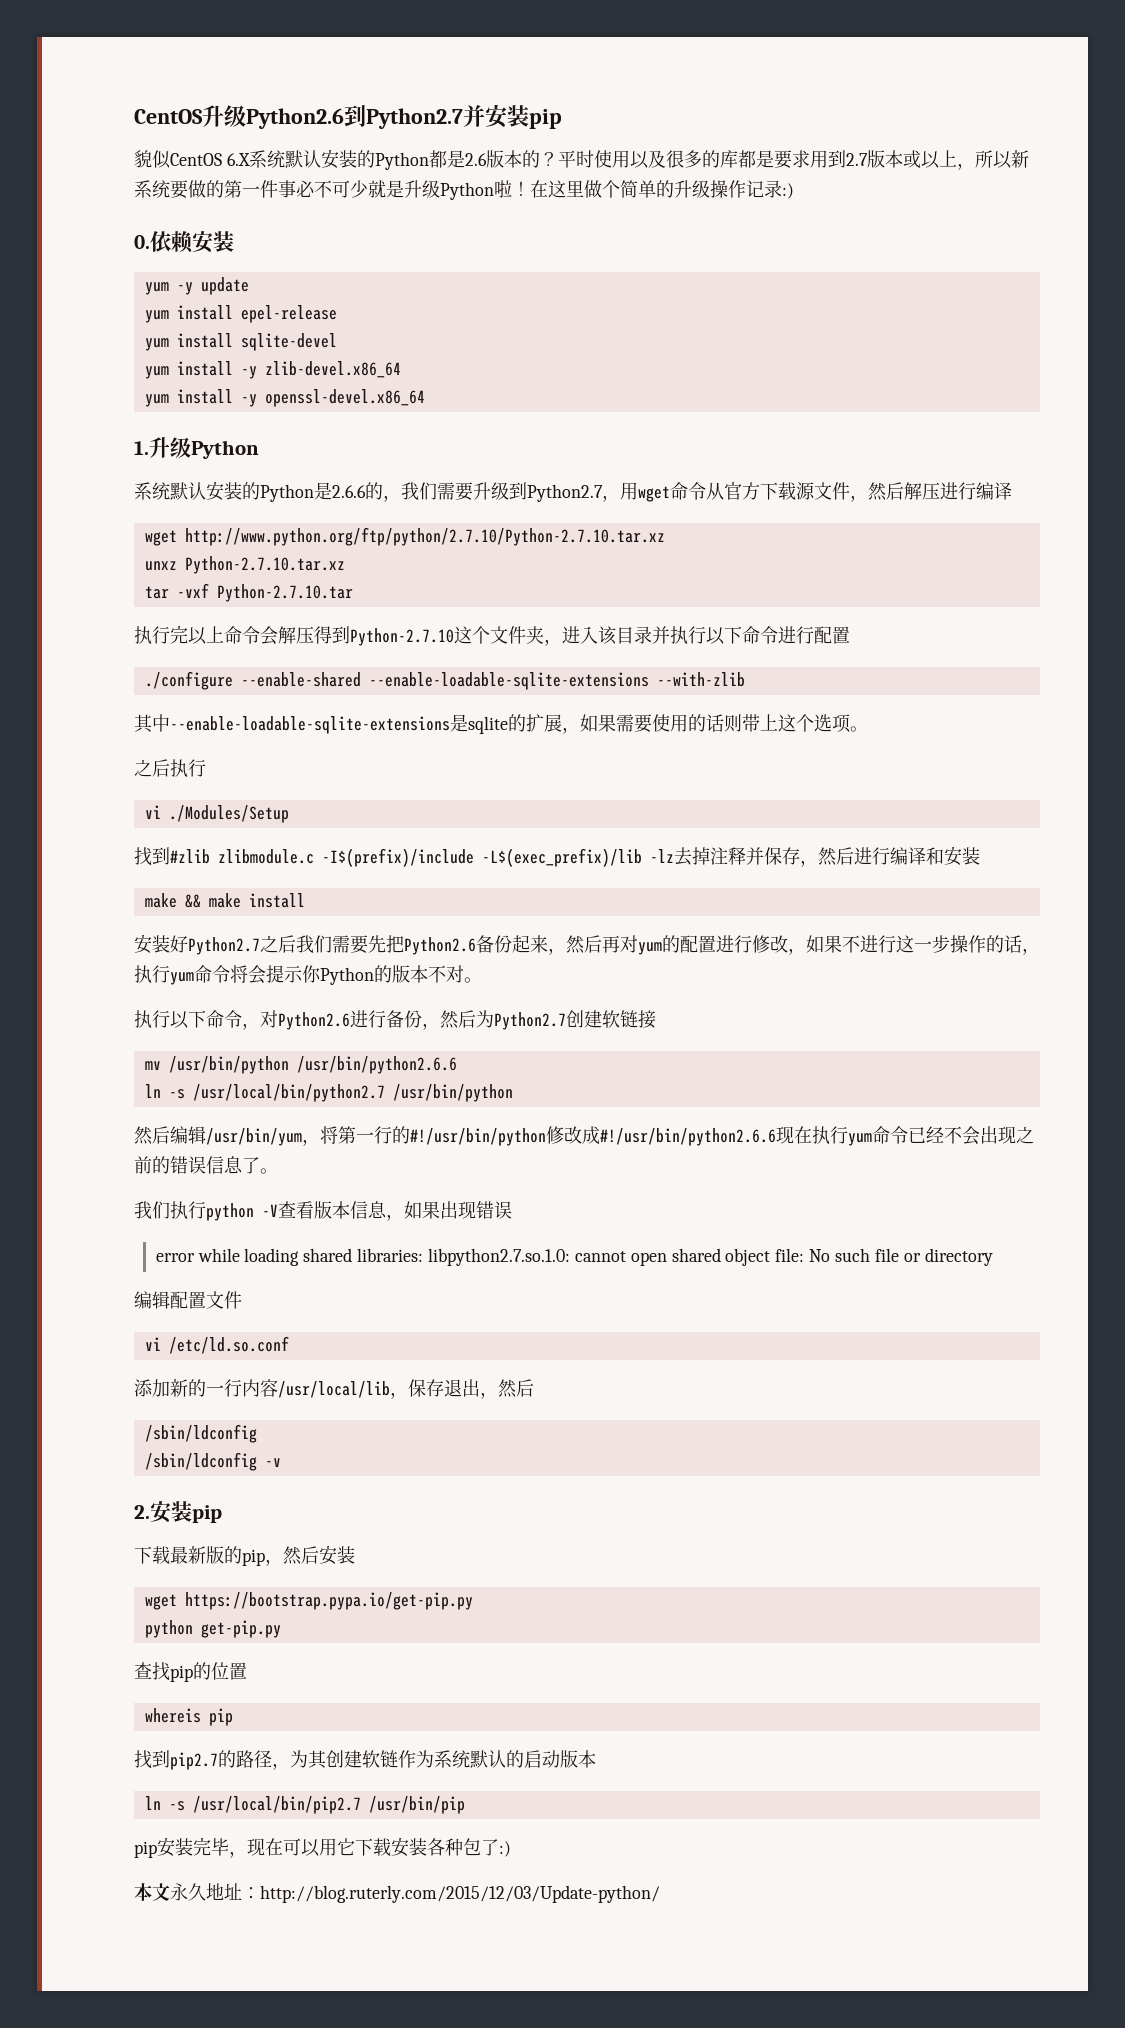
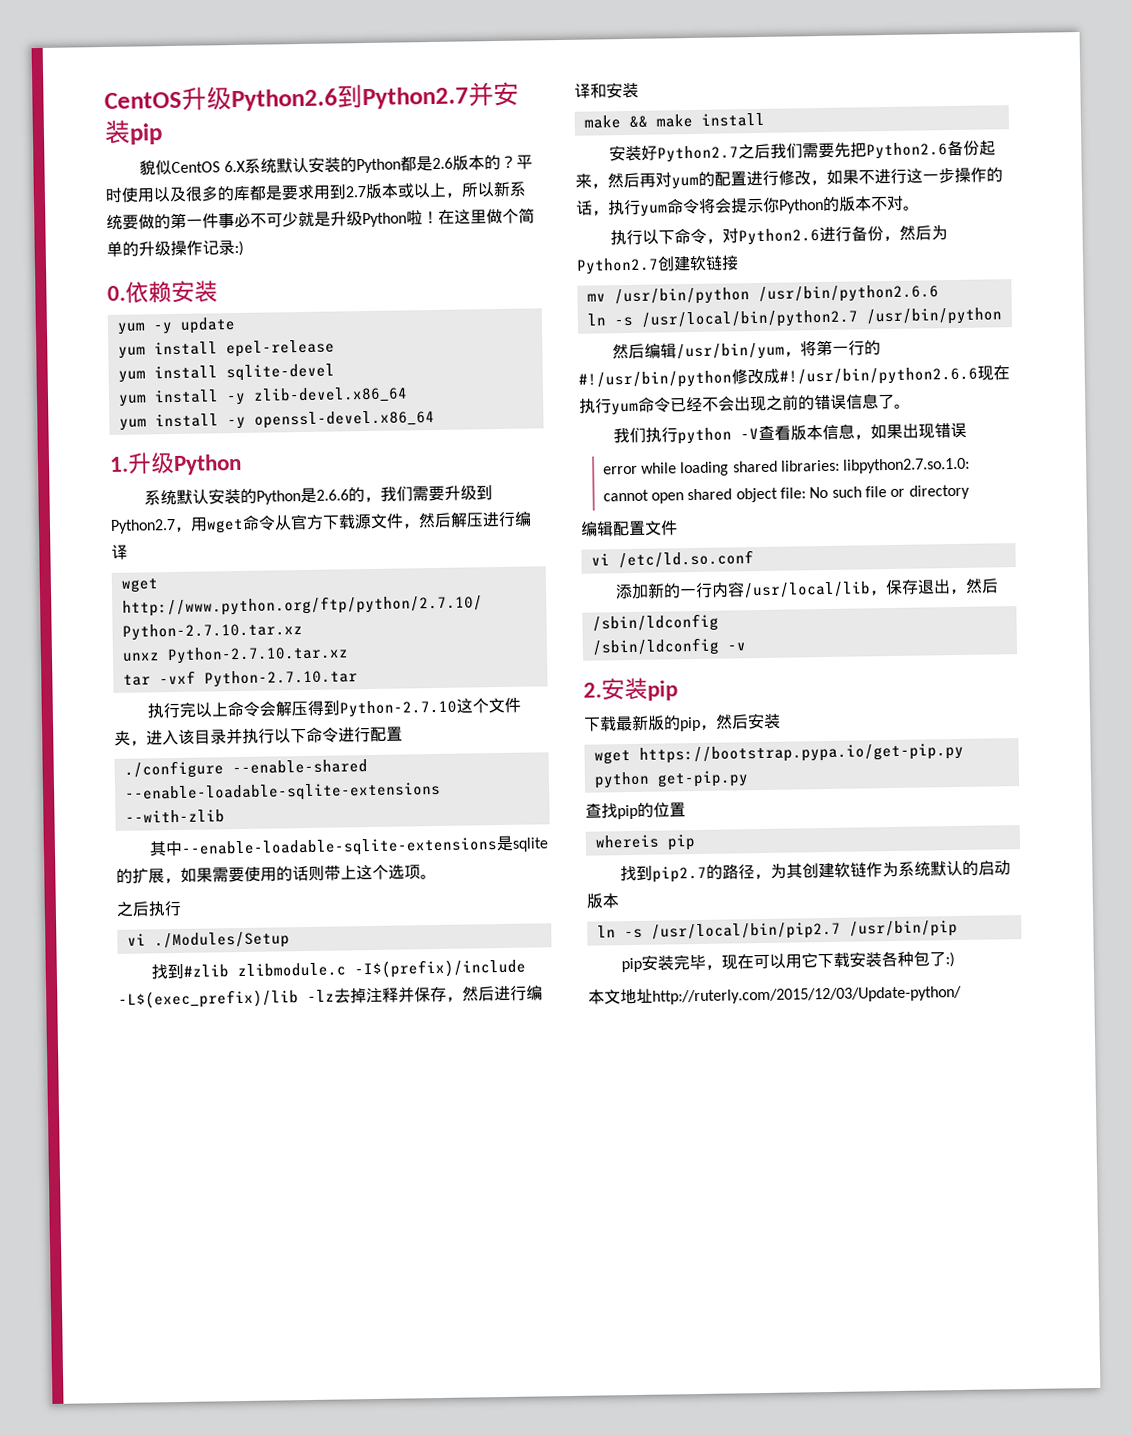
[170,1883,660,1903] 永久地址：http://blog.ruterly.com/2015/12/03/Update-python/ -> [620,985,962,1005] 地址http://ruterly.com/2015/12/03/Update-python/

